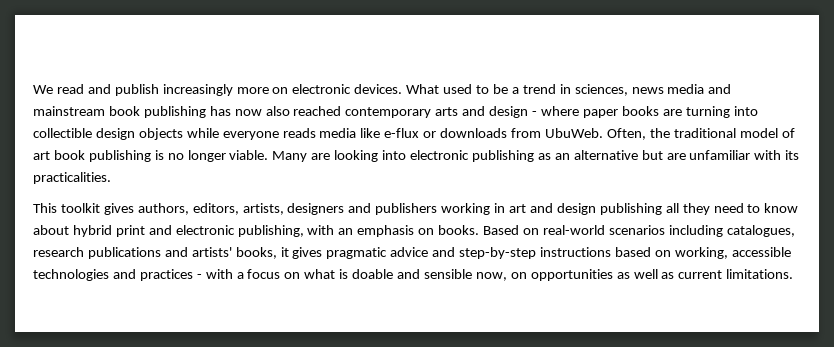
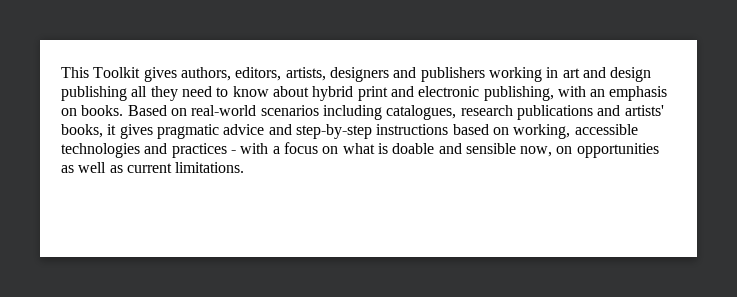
[33,84,732,96] [33,106,758,118] [33,128,795,140] [33,150,800,162] [33,172,111,184] [33,203,100,213] We read and publish increasingly more on electronic devices. What used to be a trend in sciences, news media and mainstream book publishing has now also reached contemporary arts and design - where paper books are turning into collectible design objects while everyone reads media like e-flux or downloads from UbuWeb. Often, the traditional model of art book publishing is no longer viable. Many are looking into electronic publishing as an alternative but are unfamiliar with its practicalities. // This toolkit -> [61,67,141,78] This Toolkit

